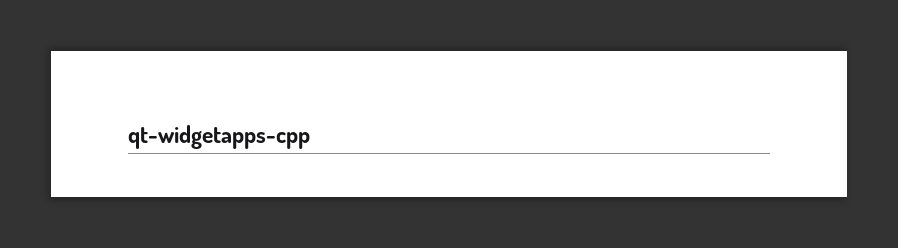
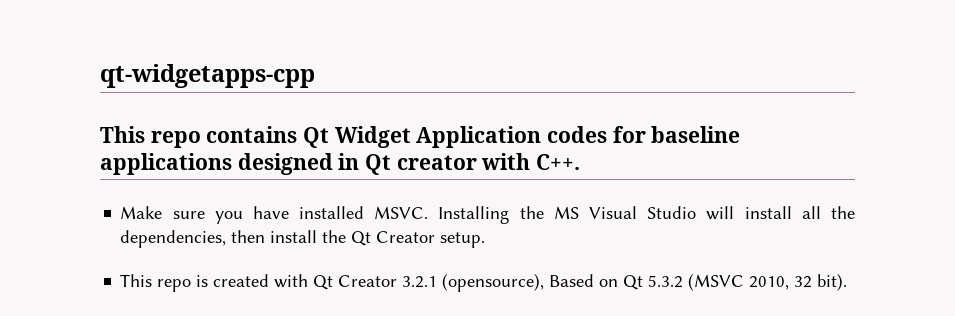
(310, 137) none -> [100,126,741,148] [100,153,581,175] [120,206,855,224] [120,230,486,248] [120,273,848,292] // This repo contains Qt Widget Application codes for baseline applications designed in Qt creator with C++. // Make sure you have installed MSVC. Installing the MS Visual Studio will install all the dependencies, then install the Qt Creator setup. // This repo is created with Qt Creator 3.2.1 (opensource), Based on Qt 5.3.2 (MSVC 2010, 32 bit).

